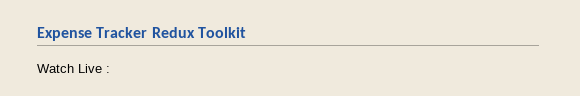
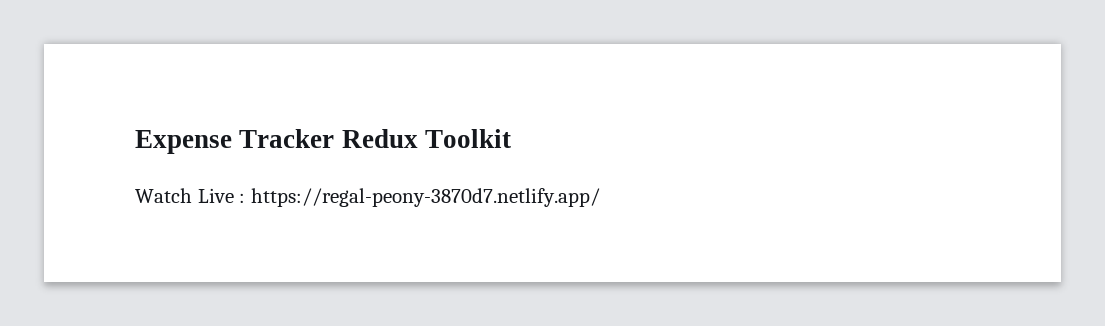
(110, 69) none -> [250,188,600,207] https://regal-peony-3870d7.netlify.app/

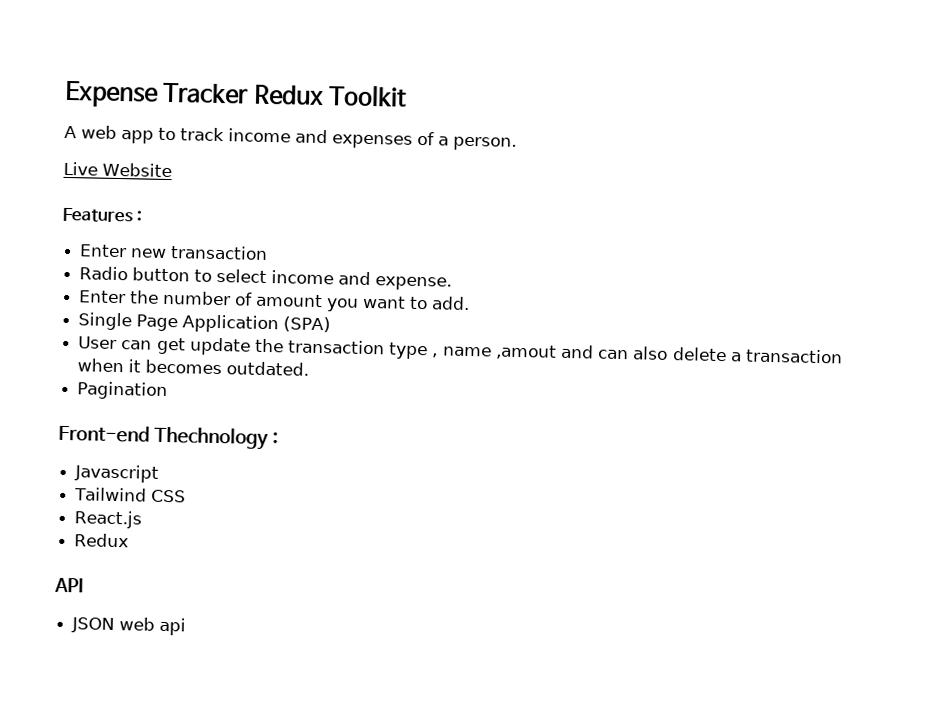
[135,188,600,207] Watch Live : https://regal-peony-3870d7.netlify.app/ -> [64,125,517,151] [63,161,172,178] [62,207,143,223] [79,244,269,260] [79,266,453,291] [79,290,471,312] [78,312,332,334] [78,336,844,364] [77,358,310,376] [77,381,169,401] [58,424,279,451] [74,464,160,483] [74,487,187,503] [74,510,143,529] [74,533,130,548] [54,577,84,593] [71,617,187,636] A web app to track income and expenses of a person. // Live Website // Features : // Enter new transaction // Radio button to select income and expense. // Enter the number of amount you want to add. // Single Page Application (SPA) // User can get update the transaction type , name ,amout and can also delete a transaction when it becomes outdated. // Pagination // Front-end Thechnology : // Javascript // Tailwind CSS // React.js // Redux // API // JSON web api

